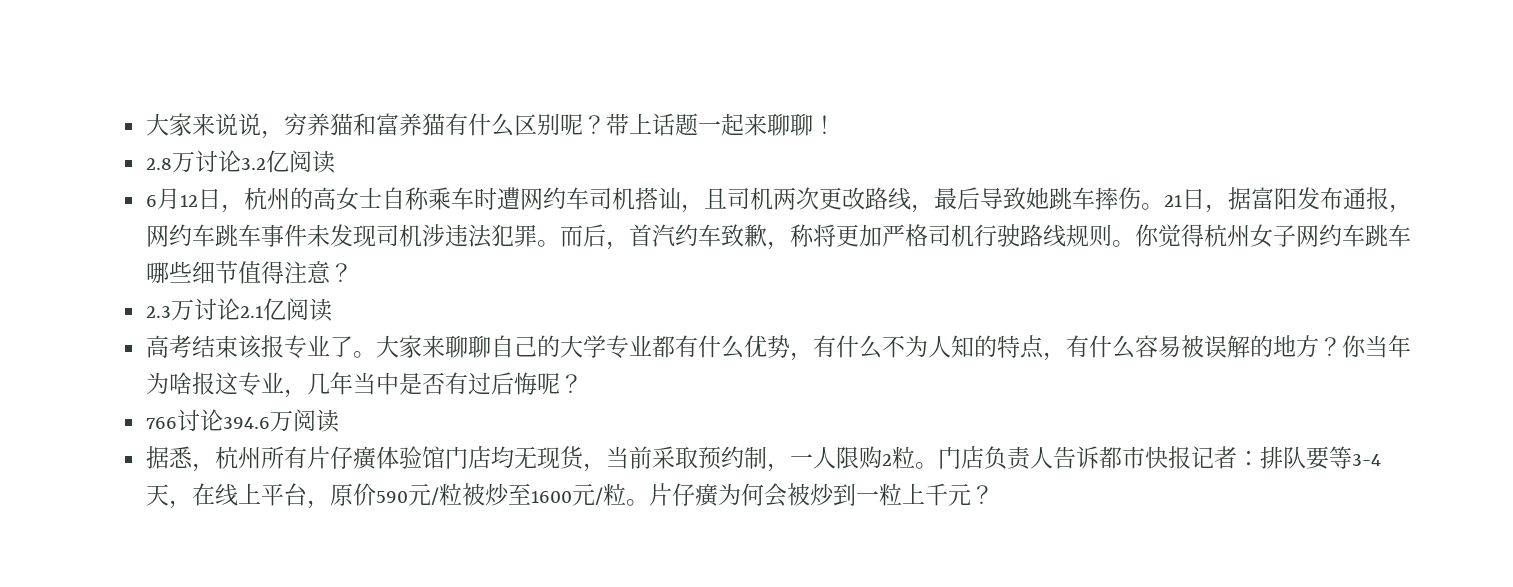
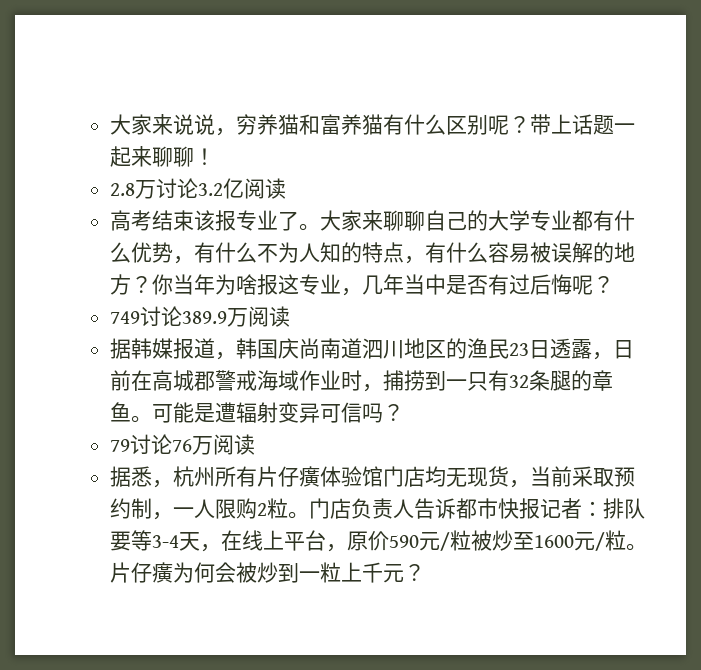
[145,187,1412,213] [145,224,1411,250] [145,261,353,284] [145,298,332,322] // 6月12日，杭州的高女士自称乘车时遭网约车司机搭讪，且司机两次更改路线，最后导致她跳车摔伤。21日，据富阳发布通报，网约车跳车事件未发现司机涉违法犯罪。而后，首汽约车致歉，称将更加严格司机行驶路线规则。你觉得杭州女子网约车跳车哪些细节值得注意？ // 2.3万讨论2.1亿阅读 -> (287, 188) none
[145,409,270,431] 766讨论394.6 -> [110,306,291,327] [110,338,635,360] [110,370,614,392] [110,402,405,423] [110,434,193,455] 749讨论389.9万阅读 // 据韩媒报道，韩国庆尚南道泗川地区的渔民23日透露，日前在高城郡警戒海域作业时，捕捞到一只有32条腿的章鱼。可能是遭辐射变异可信吗？ // 79讨论76

